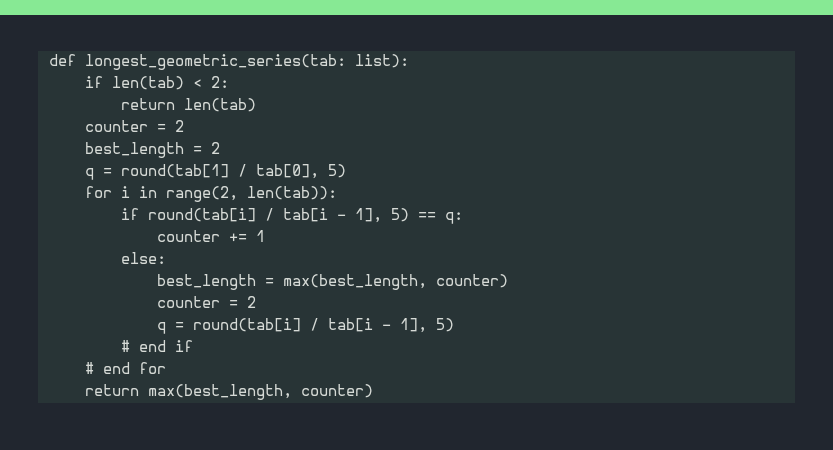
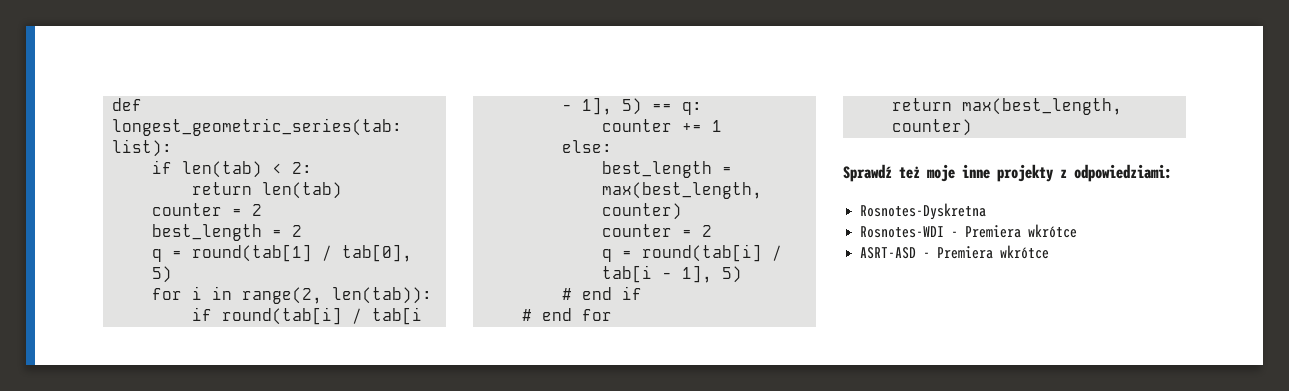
(373, 391) none -> [843,164,1172,182] [860,203,987,220] [860,224,1078,238] [860,245,1050,259] // Sprawdź też moje inne projekty z odpowiedziami: // Rosnotes-Dyskretna // Rosnotes-WDI - Premiera wkrótce // ASRT-ASD - Premiera wkrótce

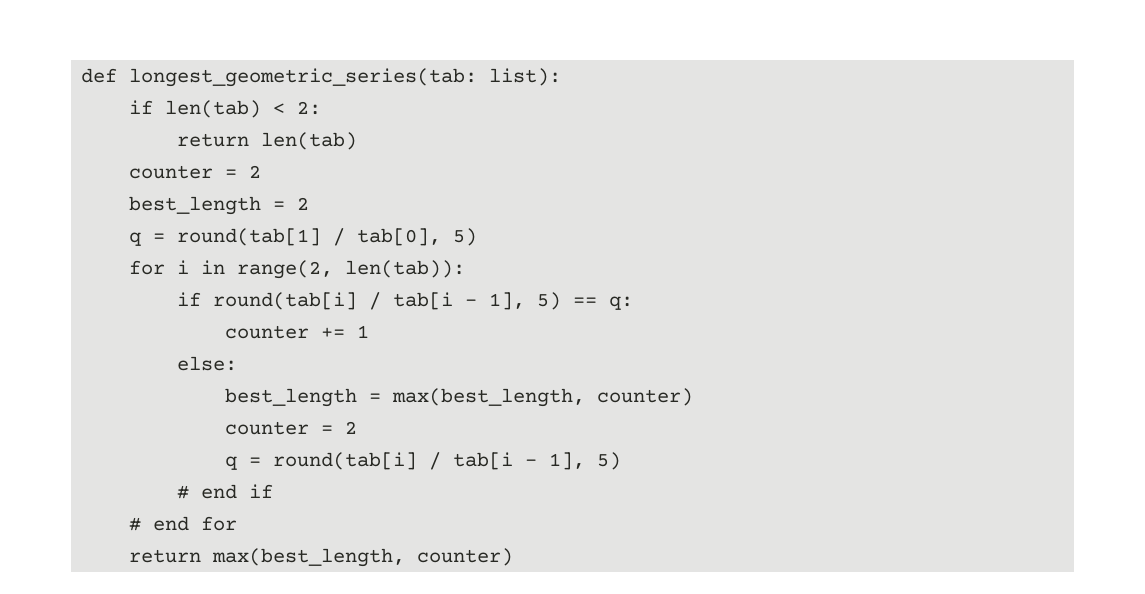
[843,164,1172,182] [860,203,987,220] [860,224,1078,238] [860,245,1050,259] // Sprawdź też moje inne projekty z odpowiedziami: // Rosnotes-Dyskretna // Rosnotes-WDI - Premiera wkrótce // ASRT-ASD - Premiera wkrótce -> (514, 557) none

